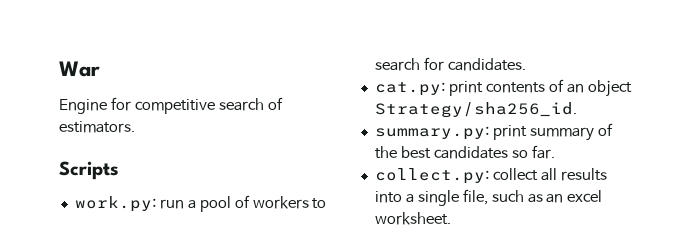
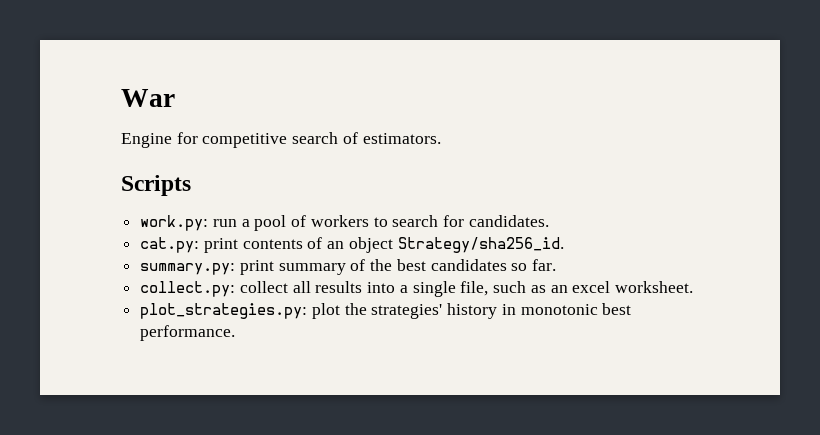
(451, 218) none -> [140,303,632,319] [140,325,236,341] // plot_strategies.py: plot the strategies' history in monotonic best performance.

